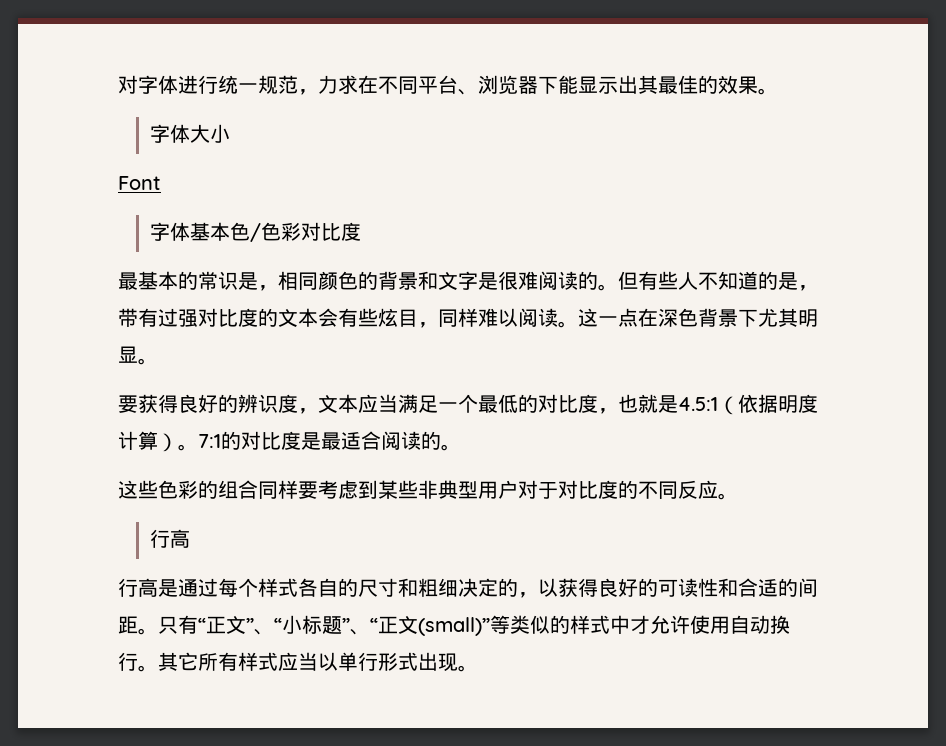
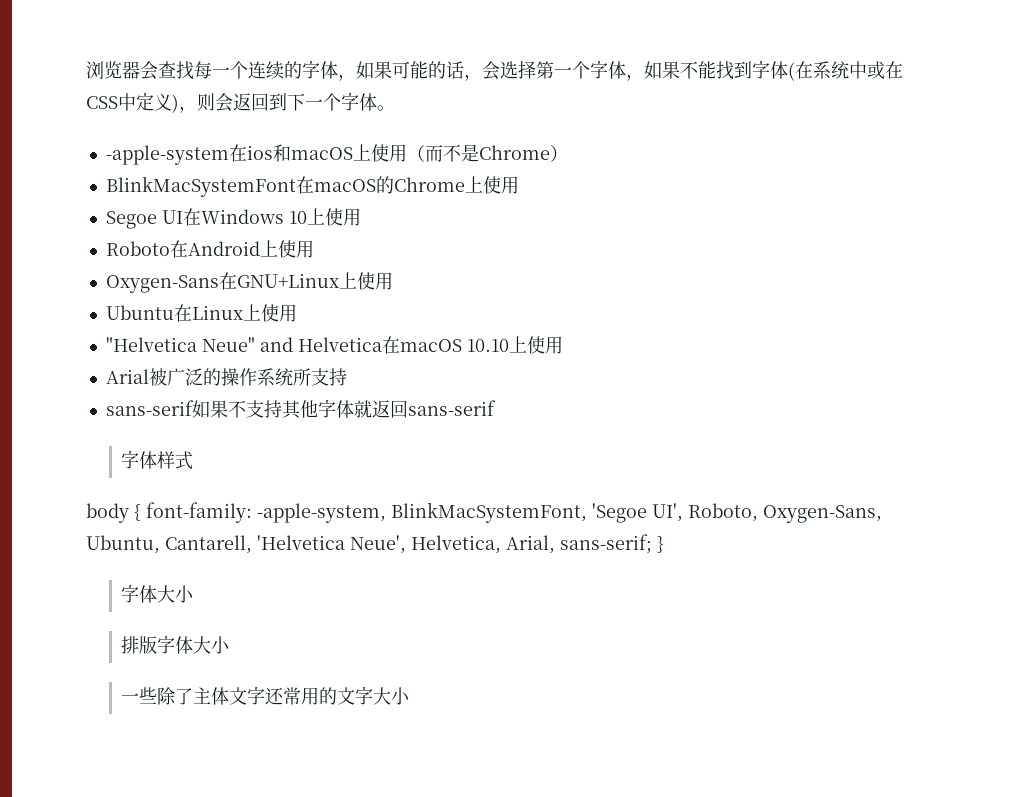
[118,75,778,95] [150,124,231,143] [118,176,161,190] [150,222,362,242] [118,271,818,291] [118,308,818,328] [118,346,158,365] [118,394,818,415] [118,431,461,452] [118,480,738,500] [150,529,191,548] [118,578,818,598] [118,615,790,636] [118,652,478,672] 对字体进行统一规范，力求在不同平台、浏览器下能显示出其最佳的效果。 // 字体大小 // Font // 字体基本色/色彩对比度 // 最基本的常识是，相同颜色的背景和文字是很难阅读的。但有些人不知道的是，带有过强对比度的文本会有些炫目，同样难以阅读。这一点在深色背景下尤其明显。 // 要获得良好的辨识度，文本应当满足一个最低的对比度，也就是4.5:1（依据明度计算）。7:1的对比度是最适合阅读的。 // 这些色彩的组合同样要考虑到某些非典型用户对于对比度的不同反应。 // 行高 // 行高是通过每个样式各自的尺寸和粗细决定的，以获得良好的可读性和合适的间距。只有“正文”、“小标题”、“正文(small)”等类似的样式中才允许使用自动换行。其它所有样式应当以单行形式出现。 -> [86,60,903,81] [86,92,395,113] [105,144,568,165] [105,176,519,197] [105,208,361,229] [105,240,314,258] [105,272,393,293] [105,304,297,322] [105,336,563,354] [105,368,347,386] [105,399,496,419] [121,450,194,470] [86,502,882,523] [86,534,664,554] [121,584,195,603] [121,635,231,654] [121,686,411,705] 浏览器会查找每一个连续的字体，如果可能的话，会选择第一个字体，如果不能找到字体(在系统中或在CSS中定义)，则会返回到下一个字体。 // -apple-system在ios和macOS上使用（而不是Chrome） // BlinkMacSystemFont在macOS的Chrome上使用 // Segoe UI在Windows 10上使用 // Roboto在Android上使用 // Oxygen-Sans在GNU+Linux上使用 // Ubuntu在Linux上使用 // "Helvetica Neue" and Helvetica在macOS 10.10上使用 // Arial被广泛的操作系统所支持 // sans-serif如果不支持其他字体就返回sans-serif // 字体样式 // body { font-family: -apple-system, BlinkMacSystemFont, 'Segoe UI', Roboto, Oxygen-Sans, Ubuntu, Cantarell, 'Helvetica Neue', Helvetica, Arial, sans-serif; } // 字体大小 // 排版字体大小 // 一些除了主体文字还常用的文字大小

